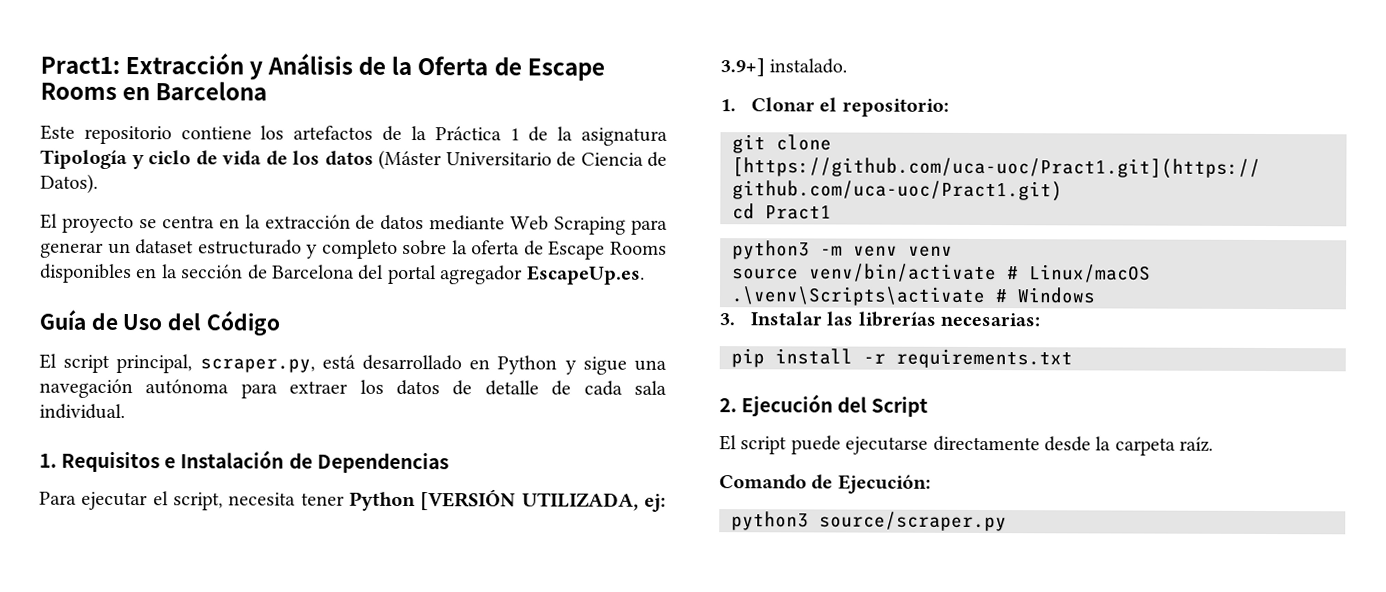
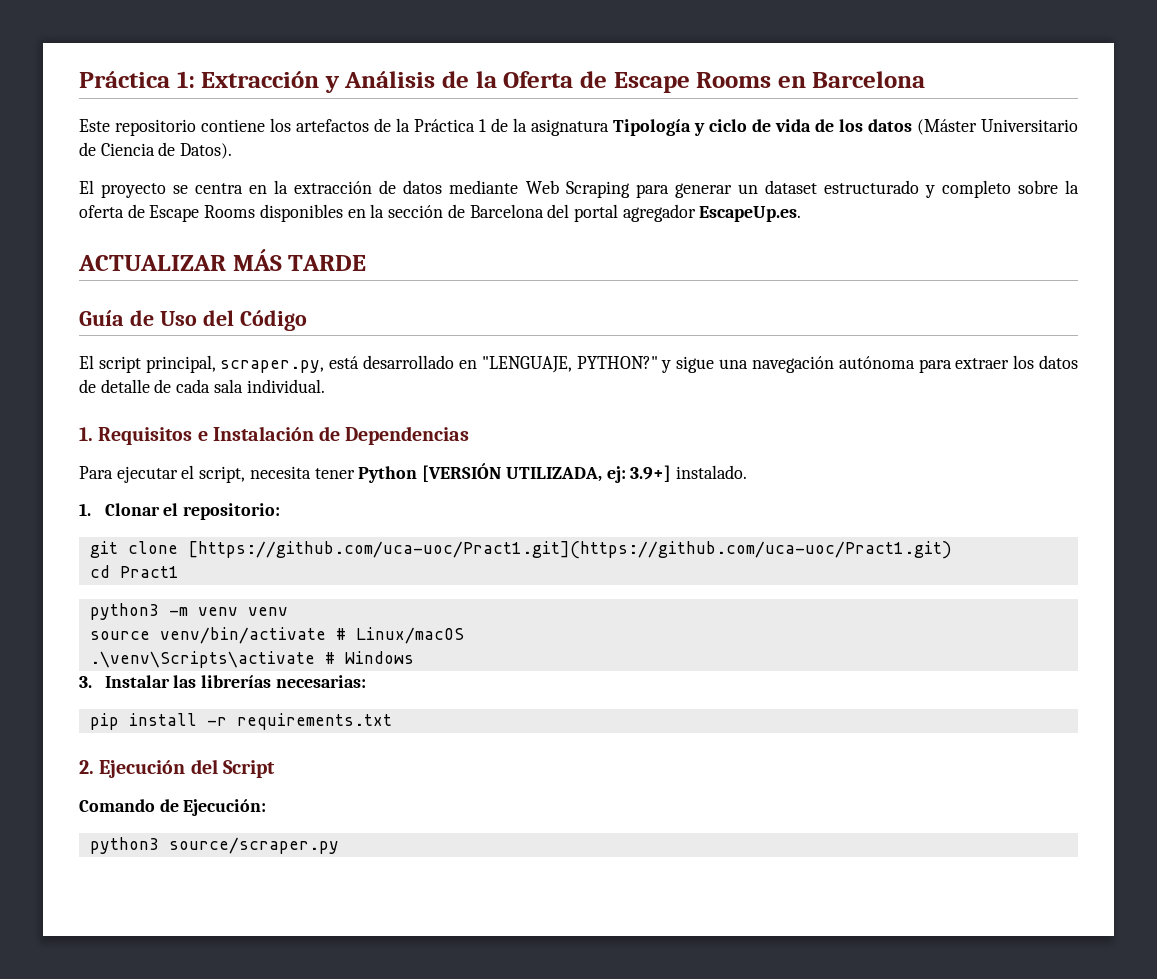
[40,56,120,74] Pract1: -> [79,71,195,88] Práctica 1:
(645, 275) none -> [78,249,367,271] // ACTUALIZAR MÁS TARDE
[497,355,558,375] Python -> [481,356,658,373] "LENGUAJE, PYTHON?"
[719,435,1214,456] // El script puede ejecutarse directamente desde la carpeta raíz. -> (275, 769) none

